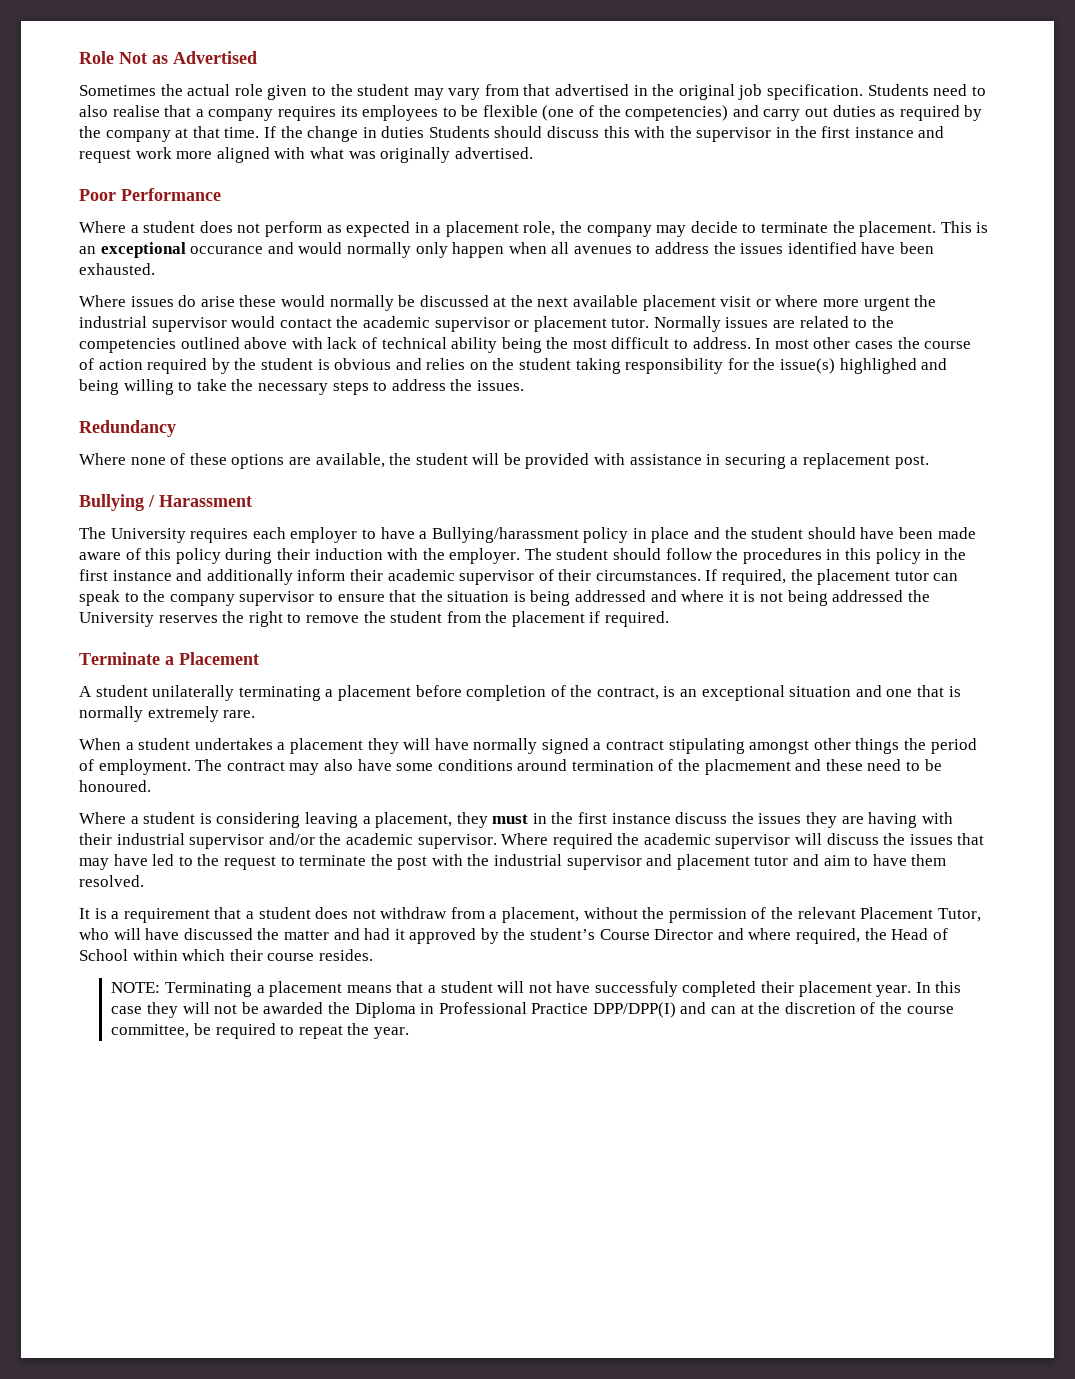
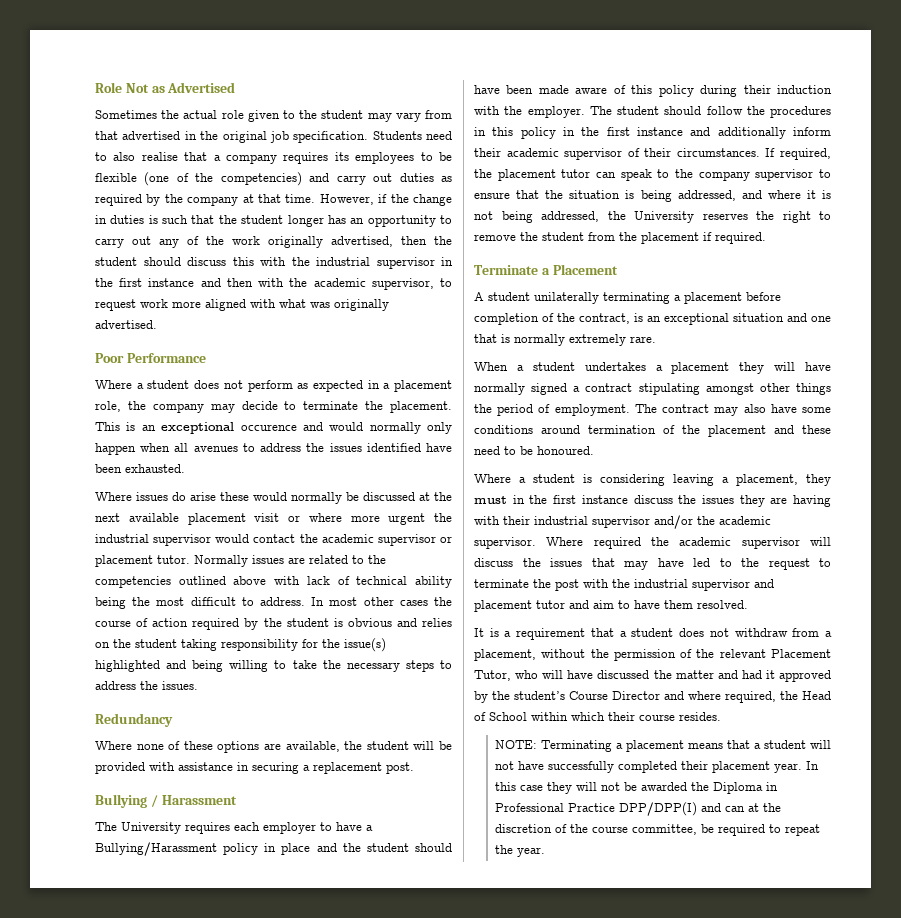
[263,126,276,138] If -> [319,194,388,205] However, if
[428,126,490,138] Students -> [148,215,453,227] [95,236,452,248] [95,257,137,266] is such that the student longer has an opportunity to carry out any of the work originally advertised, then the student
(692, 132) none -> [316,257,370,266] industrial
(945, 132) none -> [226,278,452,290] then with the academic supervisor, to
[190,246,264,254] occurance -> [240,424,297,431] occurence
[839,358,917,374] highlighed -> [95,660,160,672] highlighted
[431,527,579,543] Bullying/harassment -> [95,842,217,856] Bullying/Harassment
[575,590,647,602] addressed -> [677,190,736,201] addressed,
[832,590,904,602] addressed -> [541,211,599,222] addressed,
[704,759,791,775] placmement -> [708,425,766,437] placement
[594,981,678,997] successfuly -> [547,761,614,773] successfully

